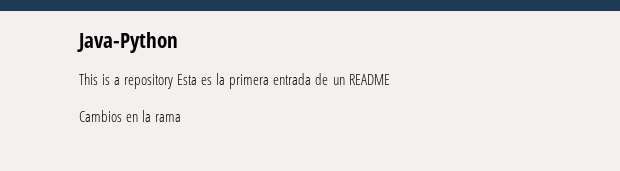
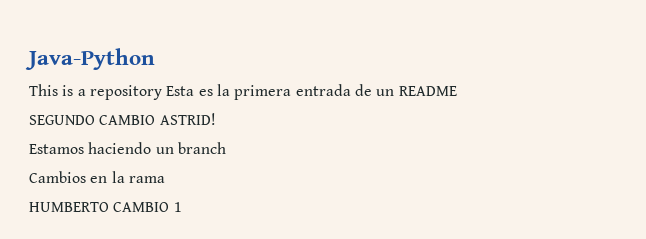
(390, 79) none -> [29,113,216,125] [29,142,226,154] // SEGUNDO CAMBIO ASTRID! // Estamos haciendo un branch
(182, 118) none -> [29,202,182,212] // HUMBERTO CAMBIO 1

